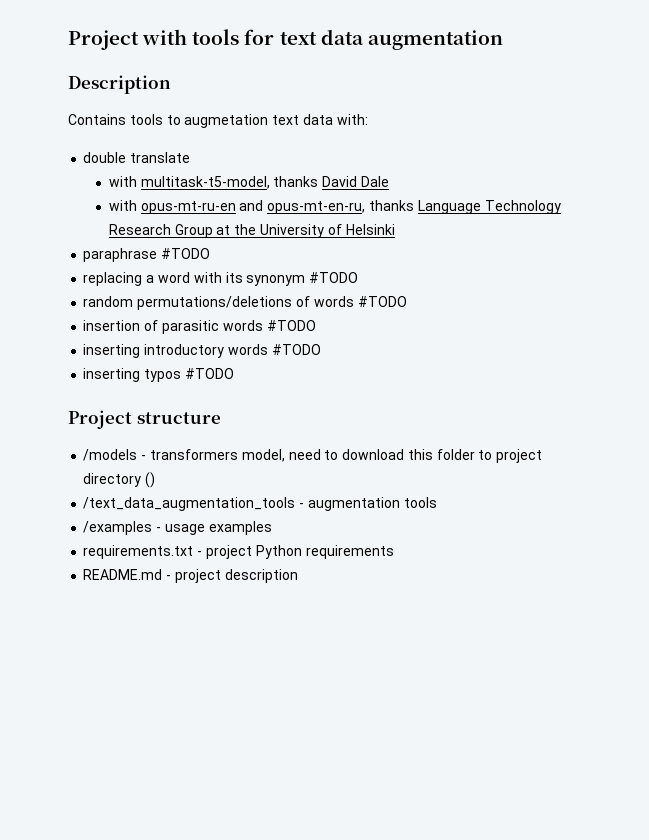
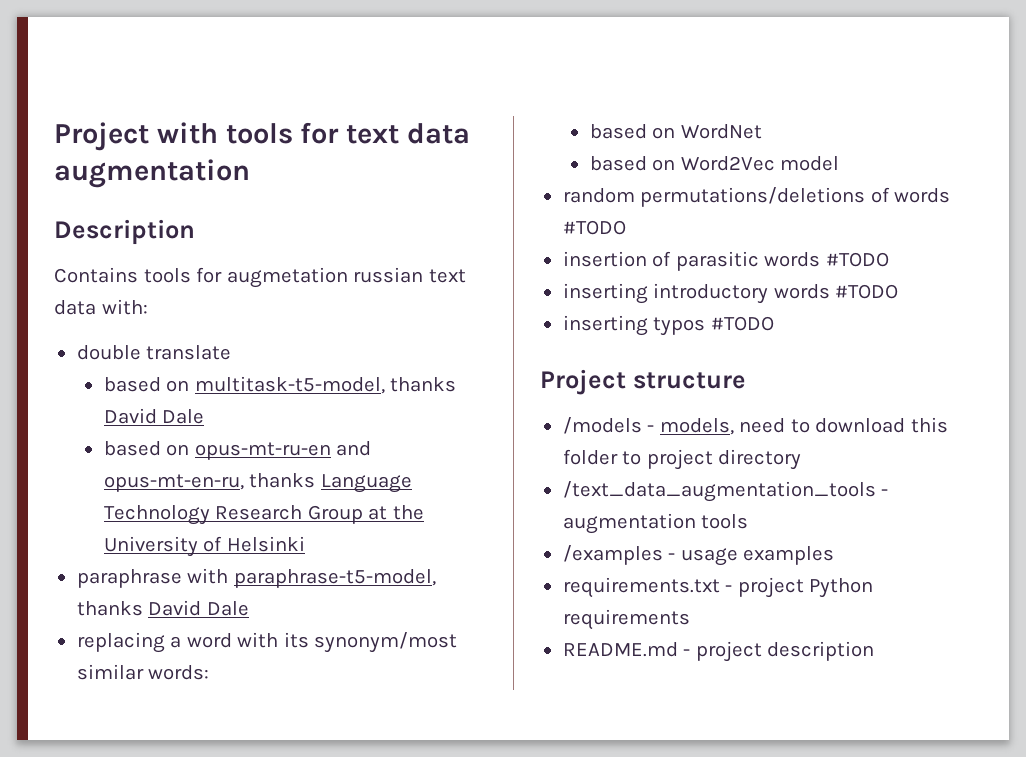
[166,114,269,128] to augmetation -> [196,267,424,288] for augmetation russian
[108,176,137,187] with -> [103,377,190,392] based on
[108,200,137,211] with -> [103,441,190,456] based on
[161,248,211,259] #TODO -> [187,568,436,588] [76,600,249,616] with paraphrase-t5-model, thanks David Dale
[246,272,359,286] synonym #TODO -> [314,632,458,653] [76,664,210,680] [589,124,762,139] [589,156,840,171] synonym/most similar words: // based on WordNet // based on Word2Vec model
[149,449,285,462] transformers model, -> [659,418,734,435] models,
[145,472,156,488] () -> (802, 459) none

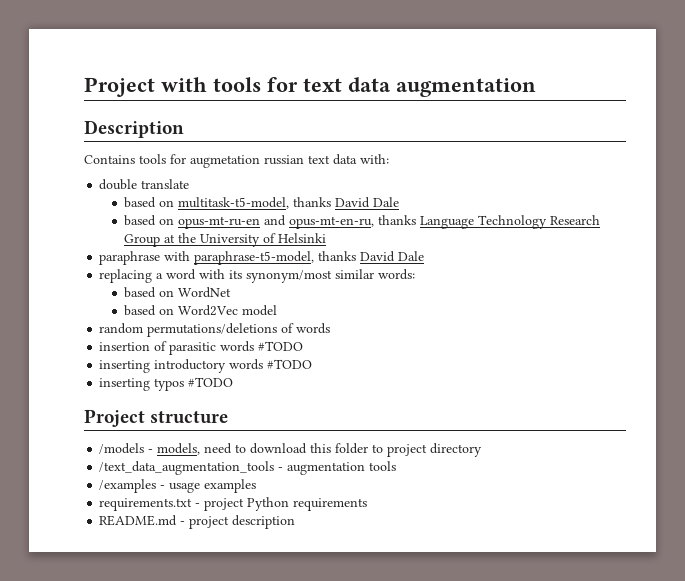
[562,220,626,235] #TODO -> (331, 328) none

